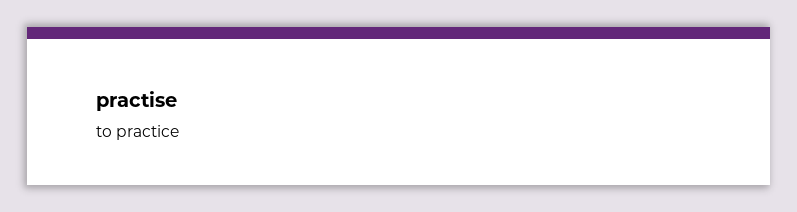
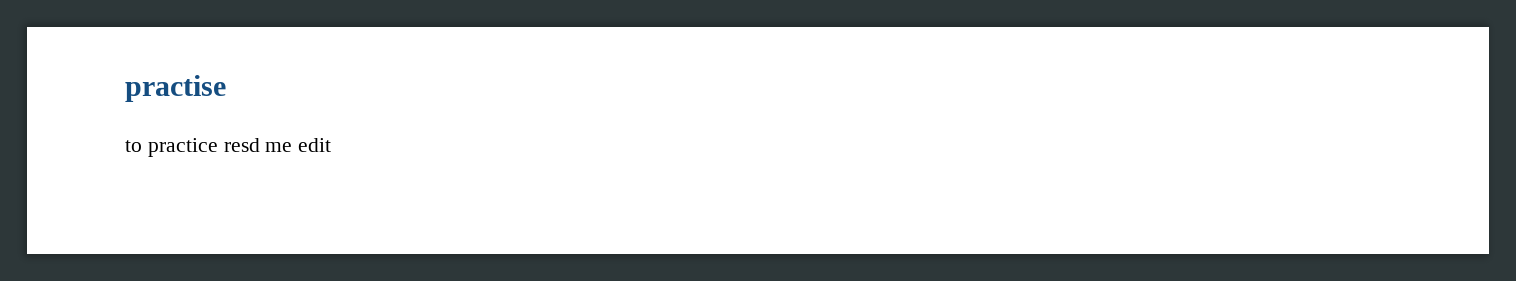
(180, 132) none -> [223,138,332,152] resd me edit

